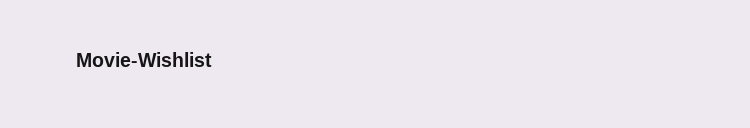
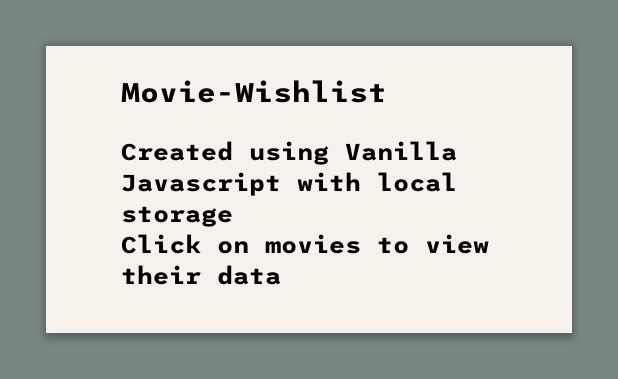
(212, 59) none -> [121,141,457,165] [121,172,457,196] [121,206,233,227] [121,234,489,254] [121,265,281,285] // Created using Vanilla Javascript with local storage // Click on movies to view their data

